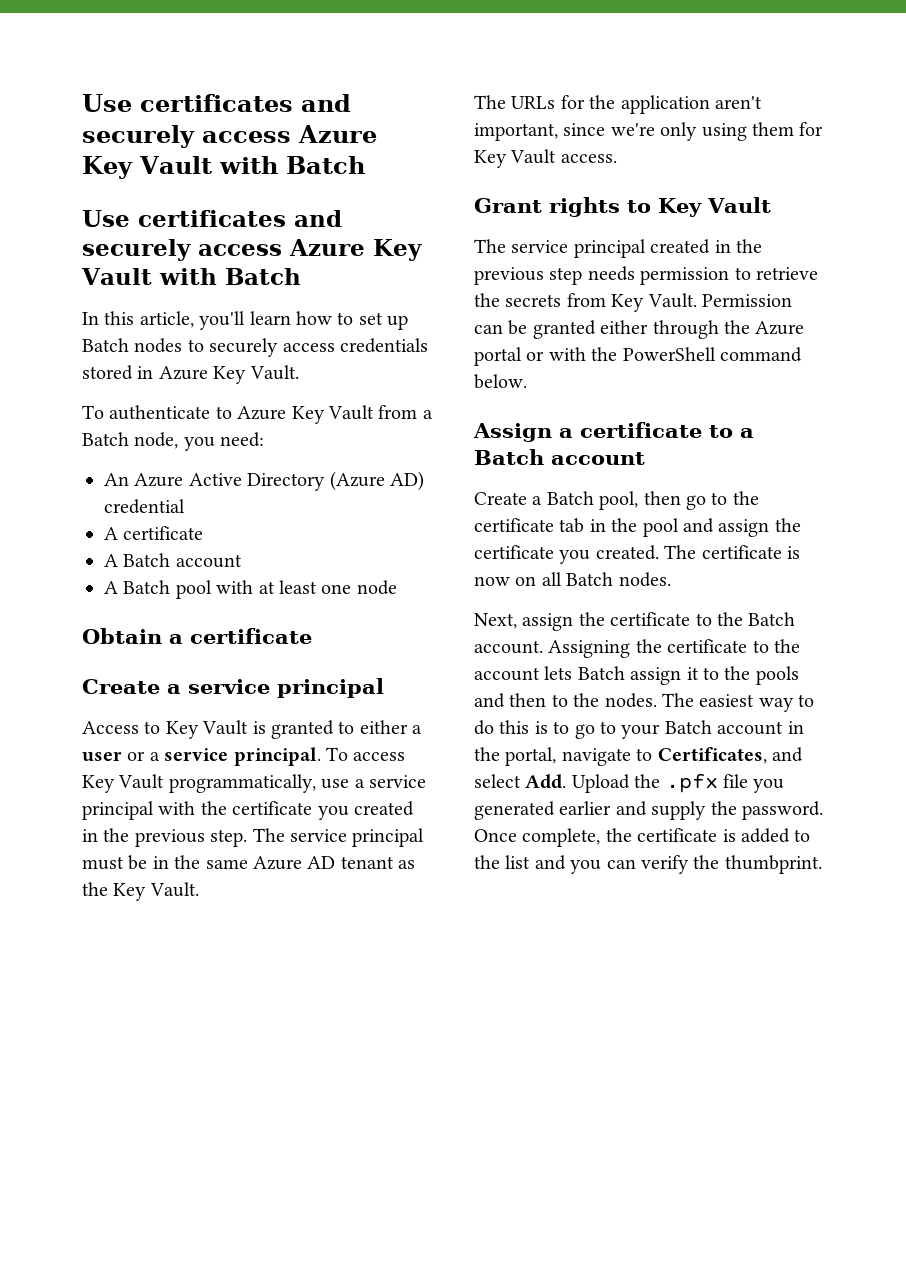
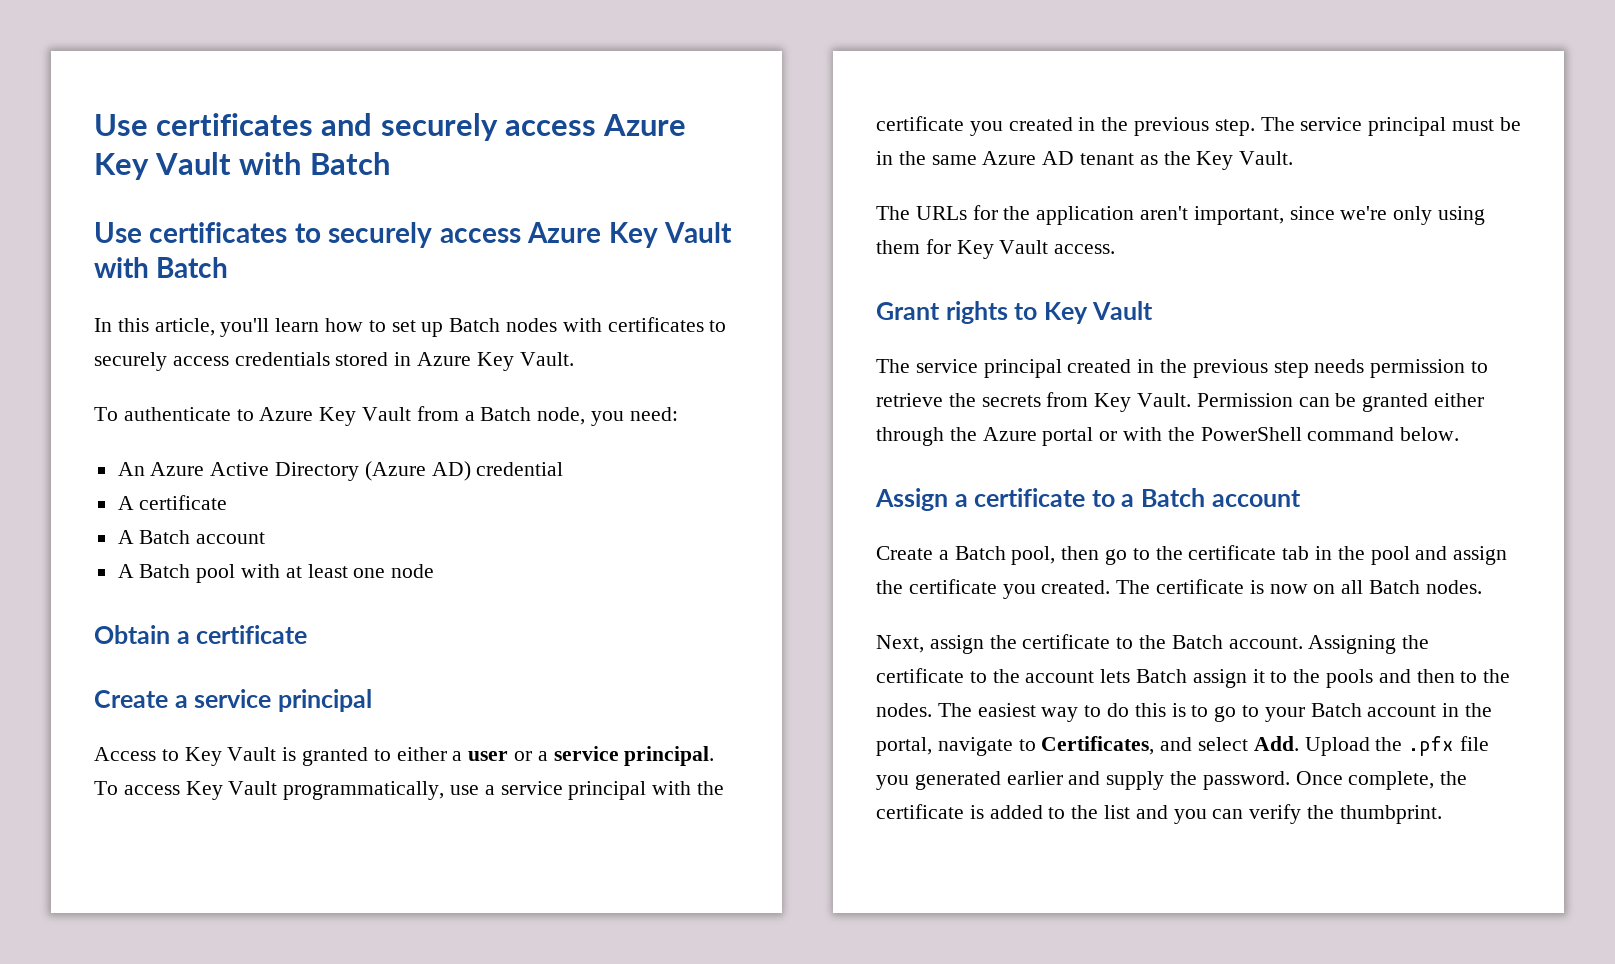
[294,210,342,227] and -> [294,223,321,243] to
(183, 345) none -> [562,317,704,332] with certificates

